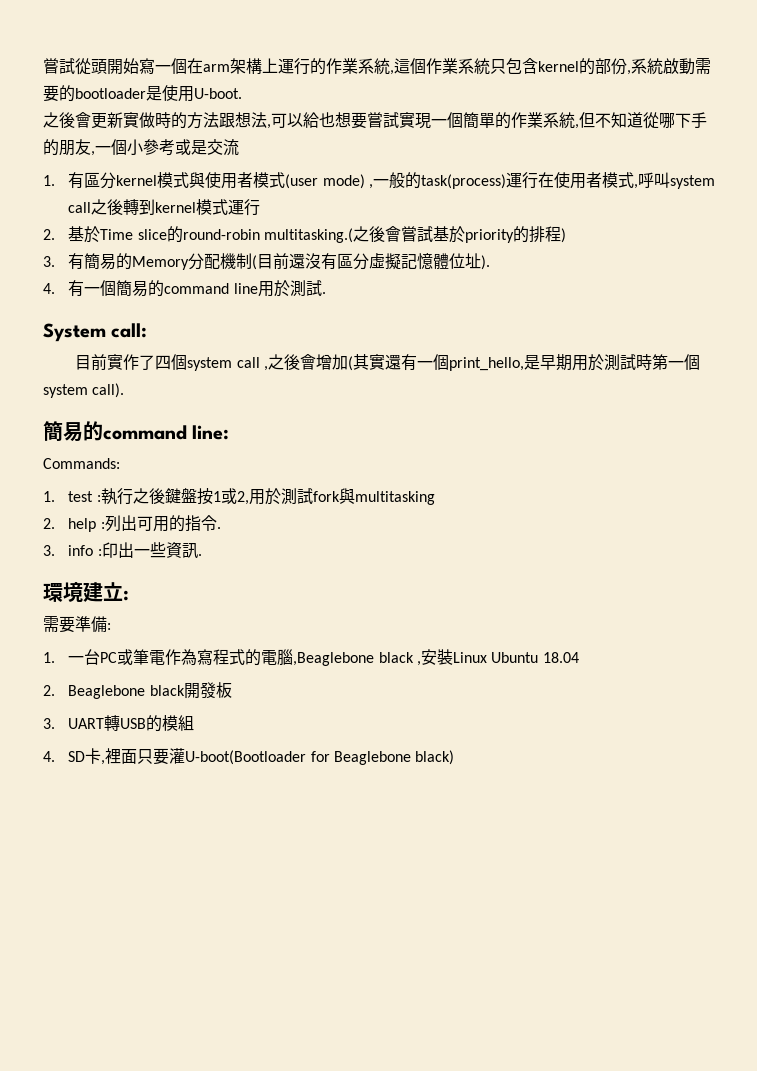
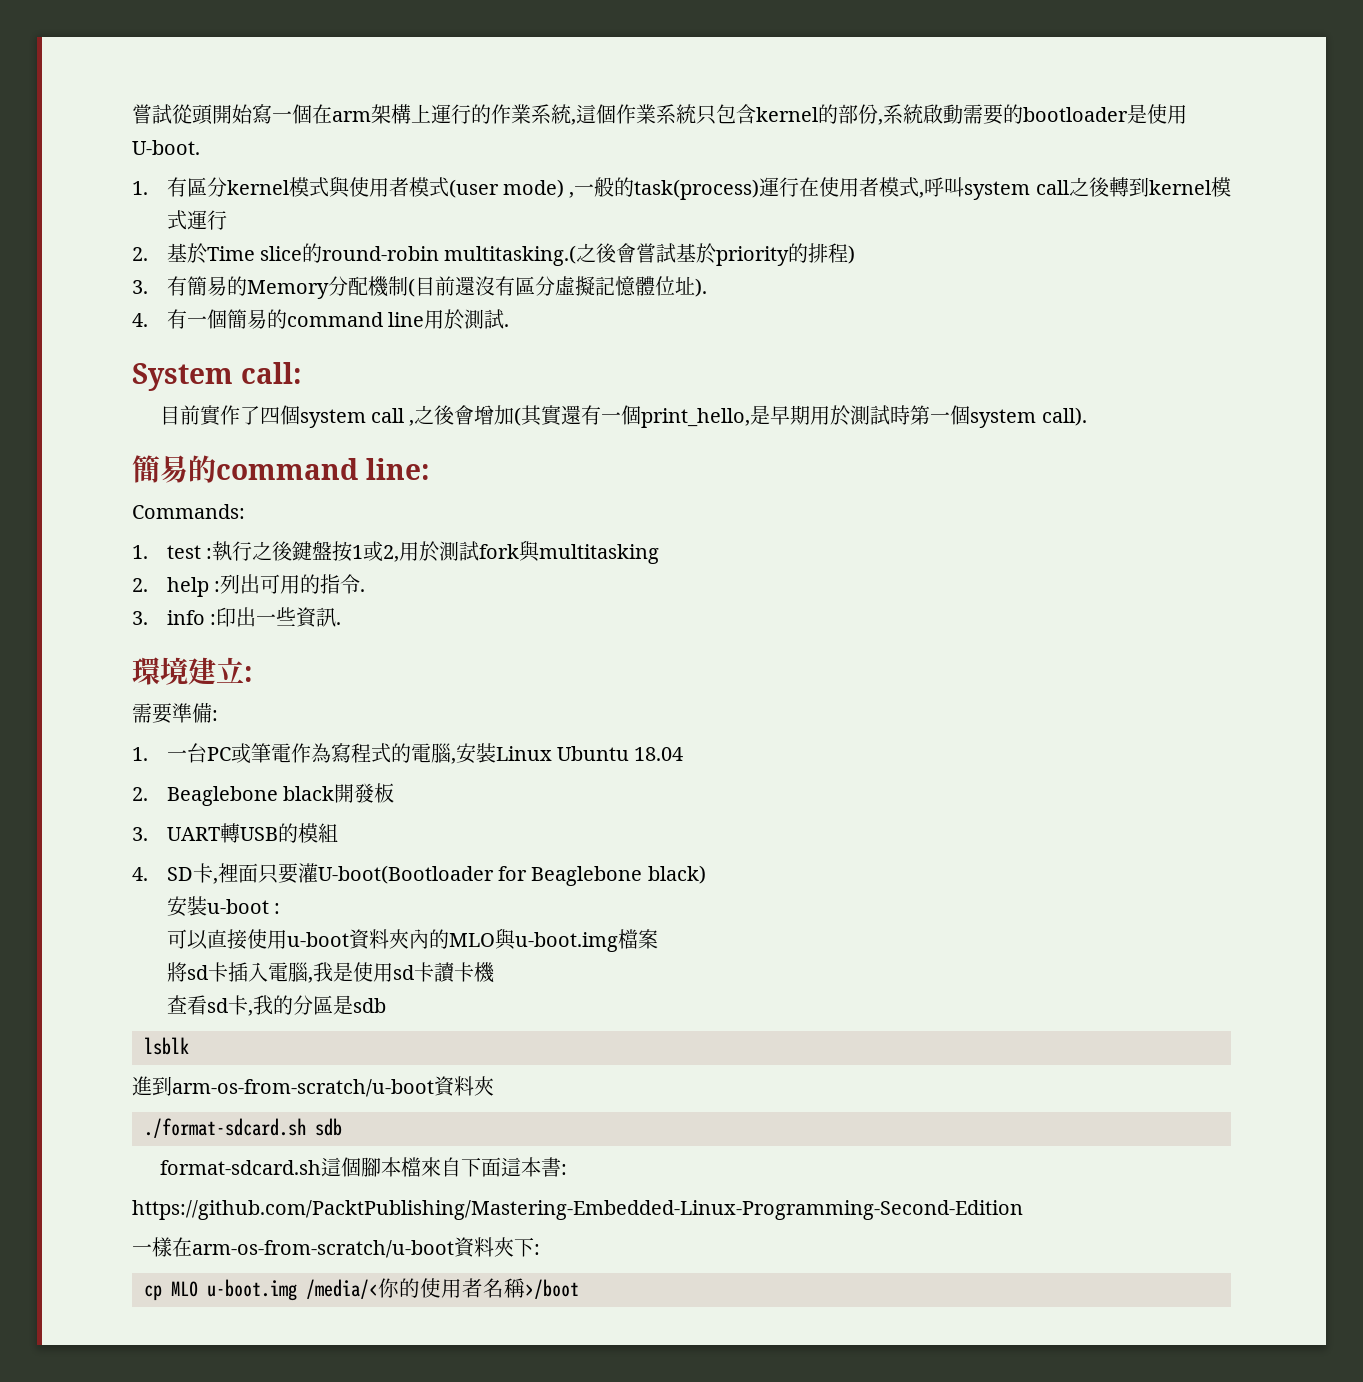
[43,112,707,129] [43,139,239,156] // 之後會更新實做時的方法跟想法,可以給也想要嘗試實現一個簡單的作業系統,但不知道從哪下手的朋友,一個小參考或是交流 -> (200, 147) none
[293,652,414,666] ,Beaglebone black -> (451, 753) none
(455, 757) none -> [166,896,280,917] [166,928,658,952] [166,962,495,983] [166,995,386,1016] [144,1037,189,1055] [132,1076,494,1097] [144,1118,342,1138] [159,1157,567,1177] [132,1200,1023,1220] [132,1237,540,1258] [144,1278,579,1301] // 安裝u-boot : // 可以直接使用u-boot資料夾內的MLO與u-boot.img檔案 // 將sd卡插入電腦,我是使用sd卡讀卡機 // 查看sd卡,我的分區是sdb // lsblk // 進到arm-os-from-scratch/u-boot資料夾 // ./format-sdcard.sh sdb // format-sdcard.sh這個腳本檔來自下面這本書: // https://github.com/PacktPublishing/Mastering-Embedded-Linux-Programming-Second-Edition // 一樣在arm-os-from-scratch/u-boot資料夾下: // cp MLO u-boot.img /media/<你的使用者名稱>/boot

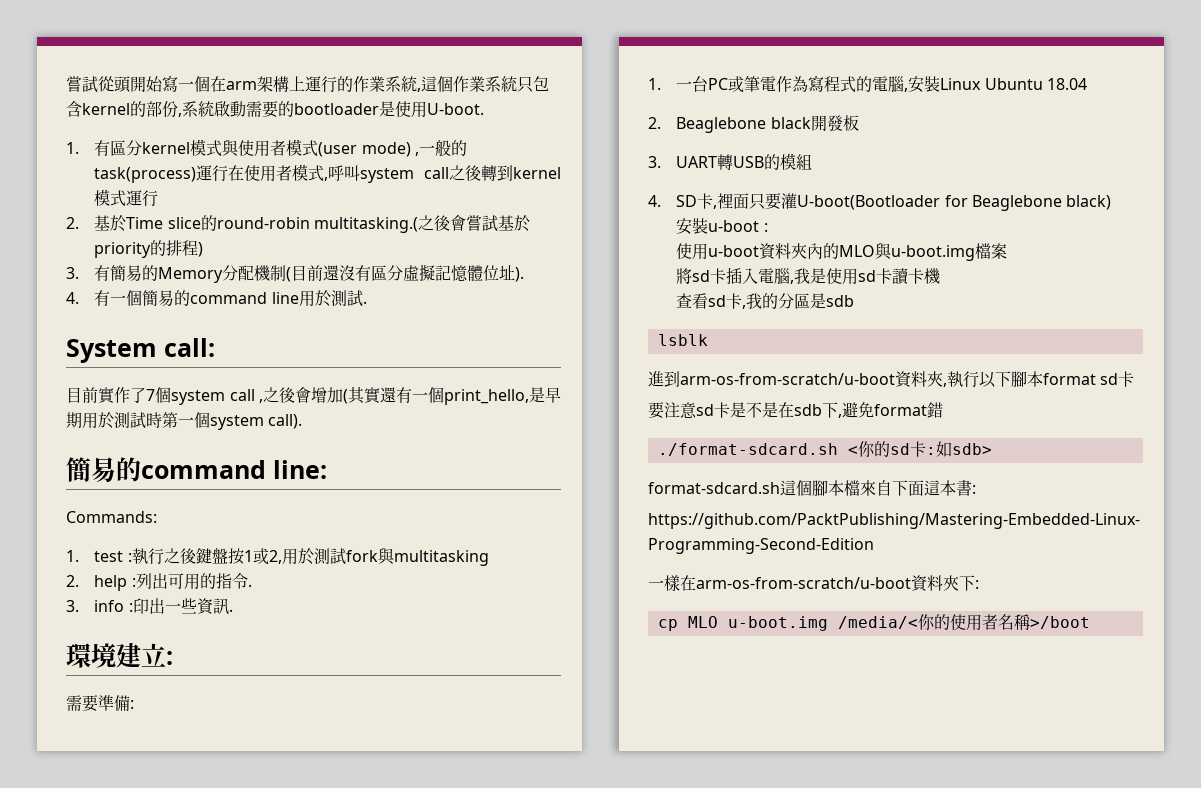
[259,407,280,424] 四 -> [146,389,155,401] 7
[166,929,247,950] 可以直接 -> (768, 227) none
[144,1118,342,1138] // ./format-sdcard.sh sdb -> [943,371,1135,388] [648,402,943,419] [657,441,992,457] ,執行以下腳本format sd卡 // 要注意sd卡是不是在sdb下,避免format錯 // ./format-sdcard.sh <你的sd卡:如sdb>

